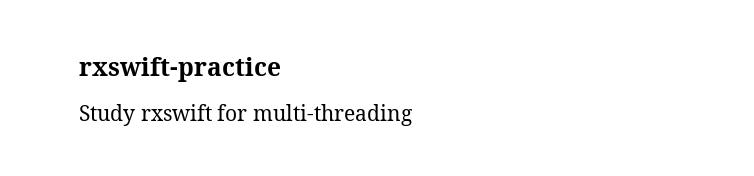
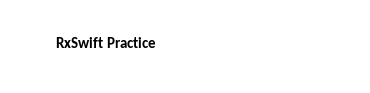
[79,57,281,82] [79,104,414,126] rxswift-practice // Study rxswift for multi-threading -> [56,37,156,48] RxSwift Practice

